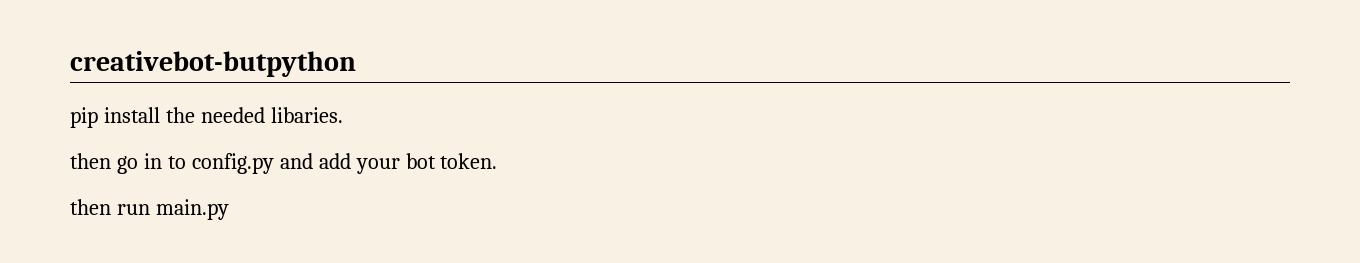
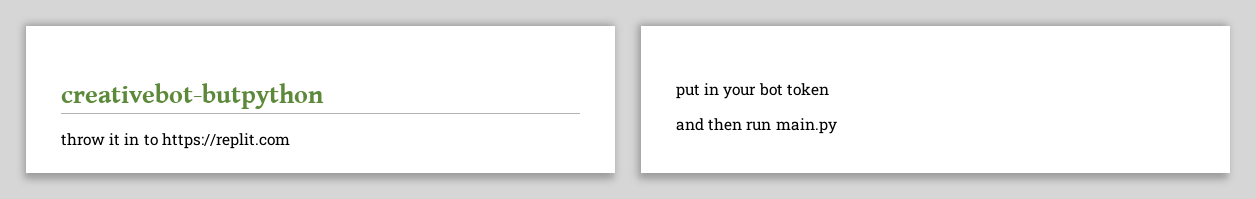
[70,107,343,128] [70,153,498,174] pip install the needed libaries. // then go in to config.py and add your bot token. // -> [61,133,290,149] [676,83,829,99] [676,118,704,131] throw it in to https://replit.com // put in your bot token // and

